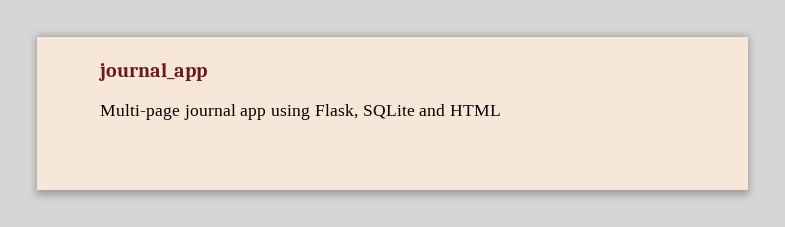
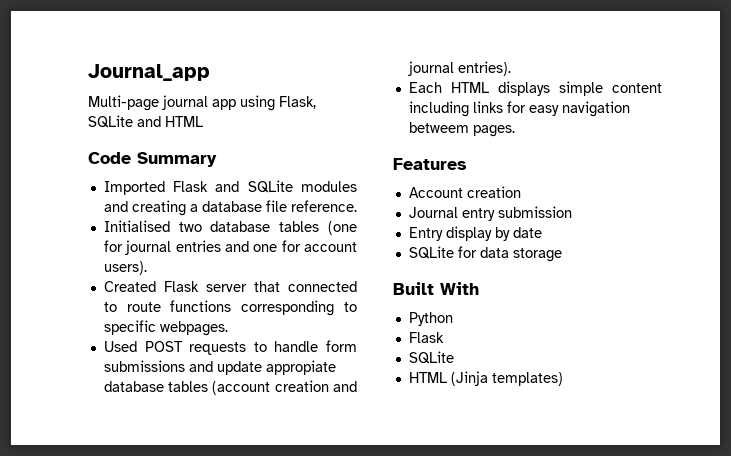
[98,62,207,81] journal_app -> [88,64,210,81] Journal_app
(502, 110) none -> [88,152,217,167] [103,180,357,195] [103,200,357,216] [103,220,357,235] [103,240,357,255] [103,261,147,275] [103,281,357,292] [103,300,357,316] [103,320,228,336] [103,340,358,355] [103,360,336,375] [103,380,357,395] [407,61,511,76] [408,81,662,96] [408,101,630,117] [408,122,515,137] [393,158,467,170] [408,186,521,198] [408,206,572,221] [408,226,542,241] [408,246,562,262] [393,282,479,295] [408,312,453,326] [408,332,444,343] [408,351,454,364] [408,371,563,386] // Code Summary // Imported Flask and SQLite modules and creating a database file reference. // Initialised two database tables (one for journal entries and one for account users). // Created Flask server that connected to route functions corresponding to specific webpages. // Used POST requests to handle form submissions and update appropiate database tables (account creation and journal entries). // Each HTML displays simple content including links for easy navigation betweem pages. // Features // Account creation // Journal entry submission // Entry display by date // SQLite for data storage // Built With // Python // Flask // SQLite // HTML (Jinja templates)

